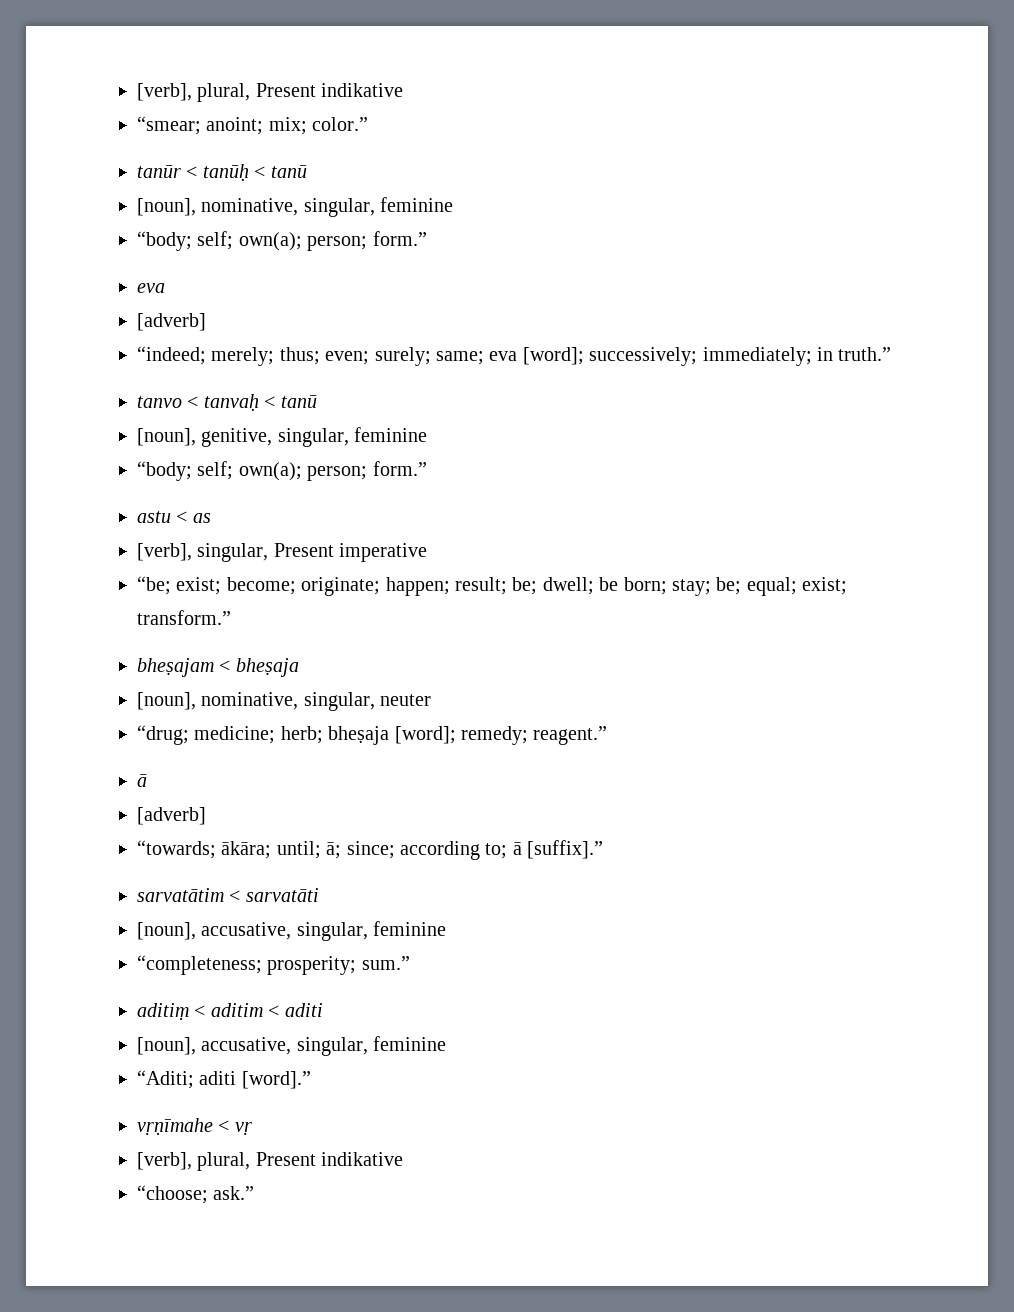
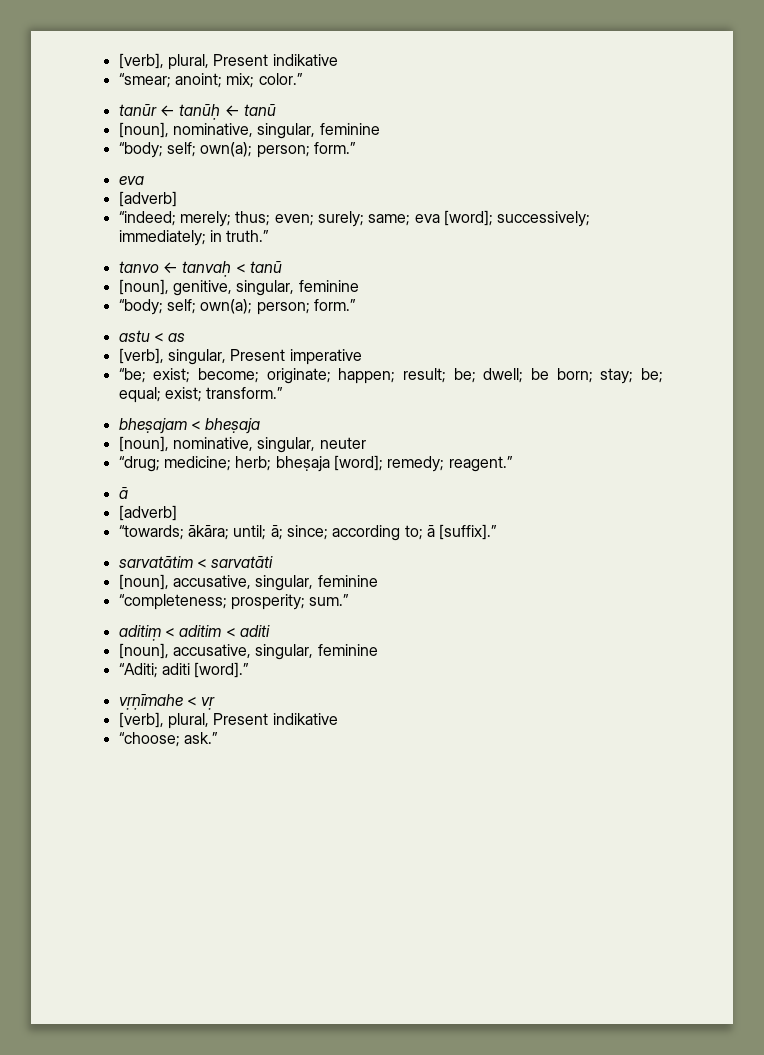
[186,164,266,181] < tanūḥ < -> [159,104,240,120] ← tanūḥ ←
[187,396,199,408] < -> [162,262,178,273] ←

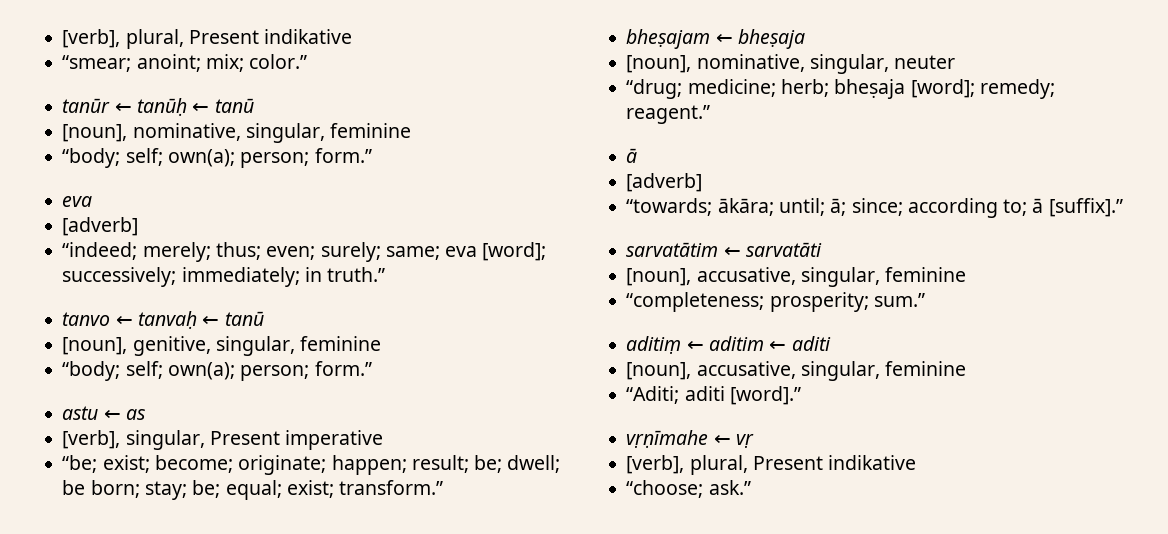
[235,264,246,273] < -> [202,316,220,326] ←
[153,333,164,342] < -> [103,410,121,420] ←
[190,421,201,430] < -> [715,34,733,44] ←
[196,559,207,568] < -> [723,247,741,257] ←
[164,625,236,637] < aditim < -> [686,336,787,351] ← aditim ←
[186,697,197,706] < -> [713,435,731,445] ←

